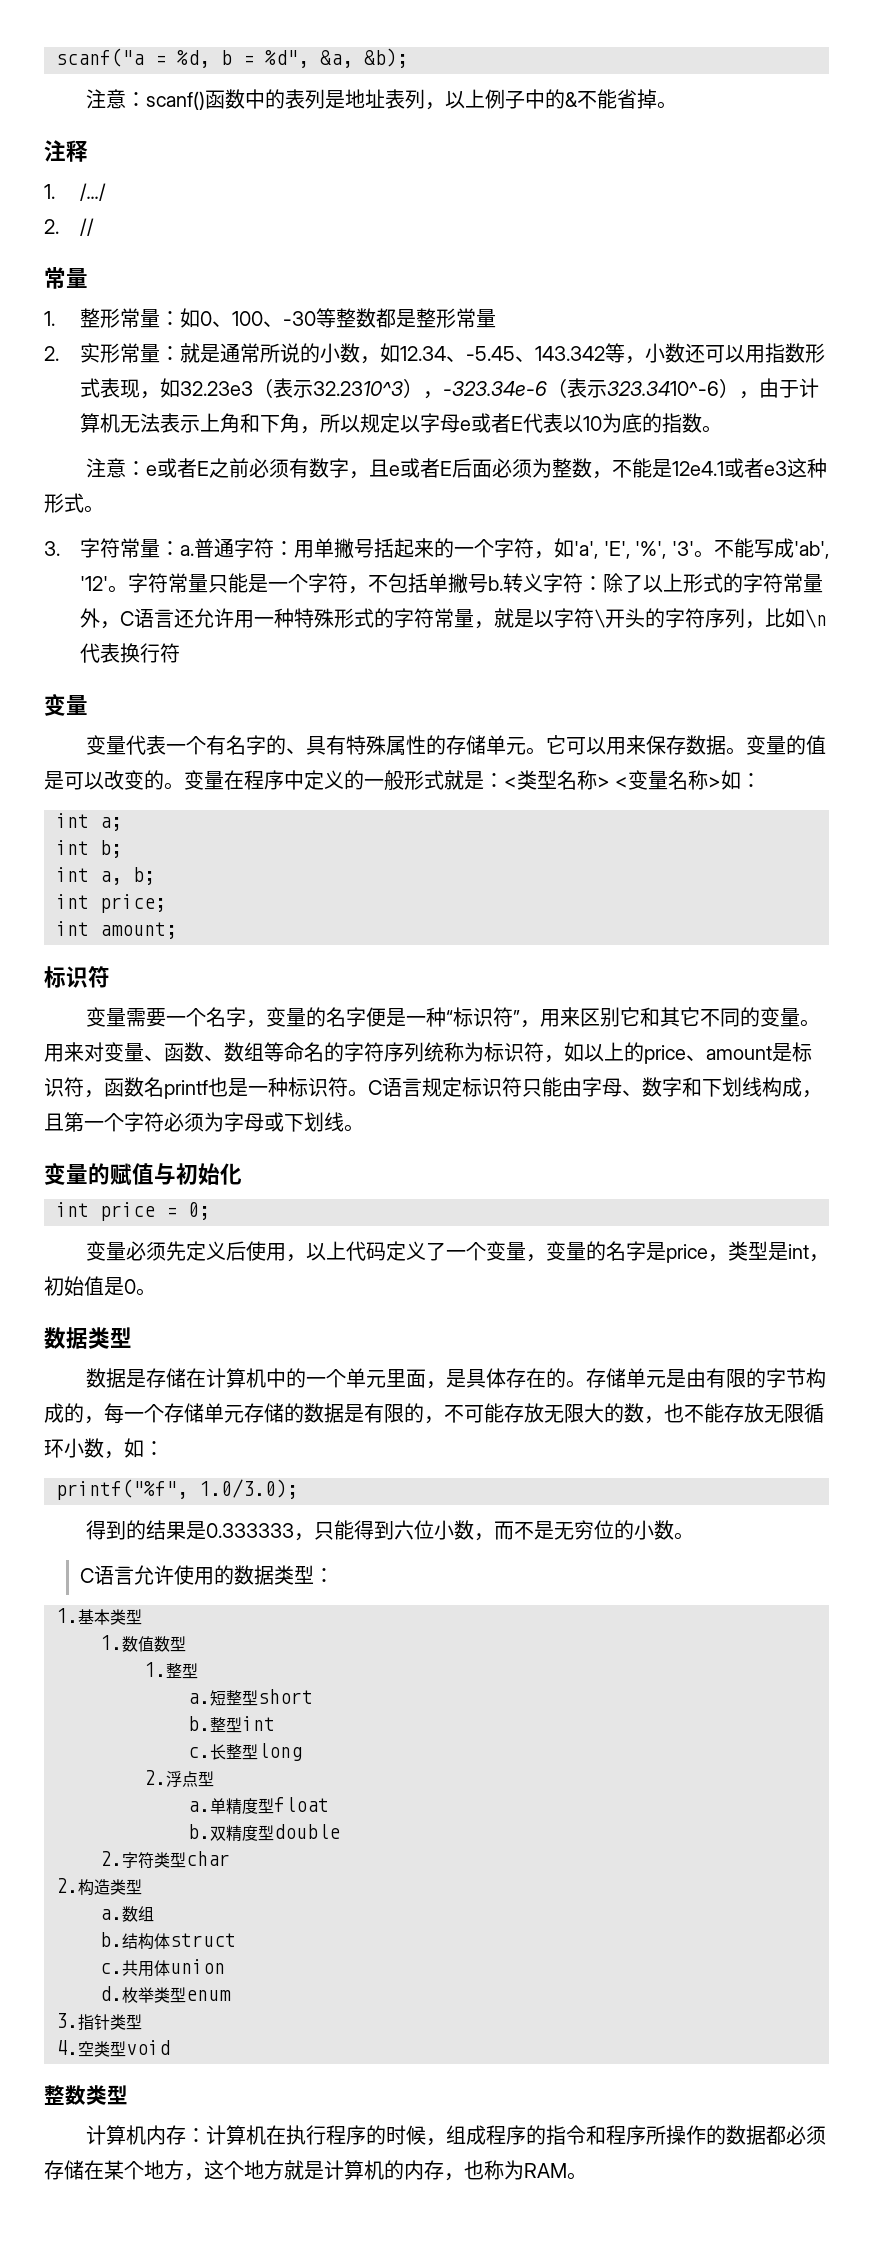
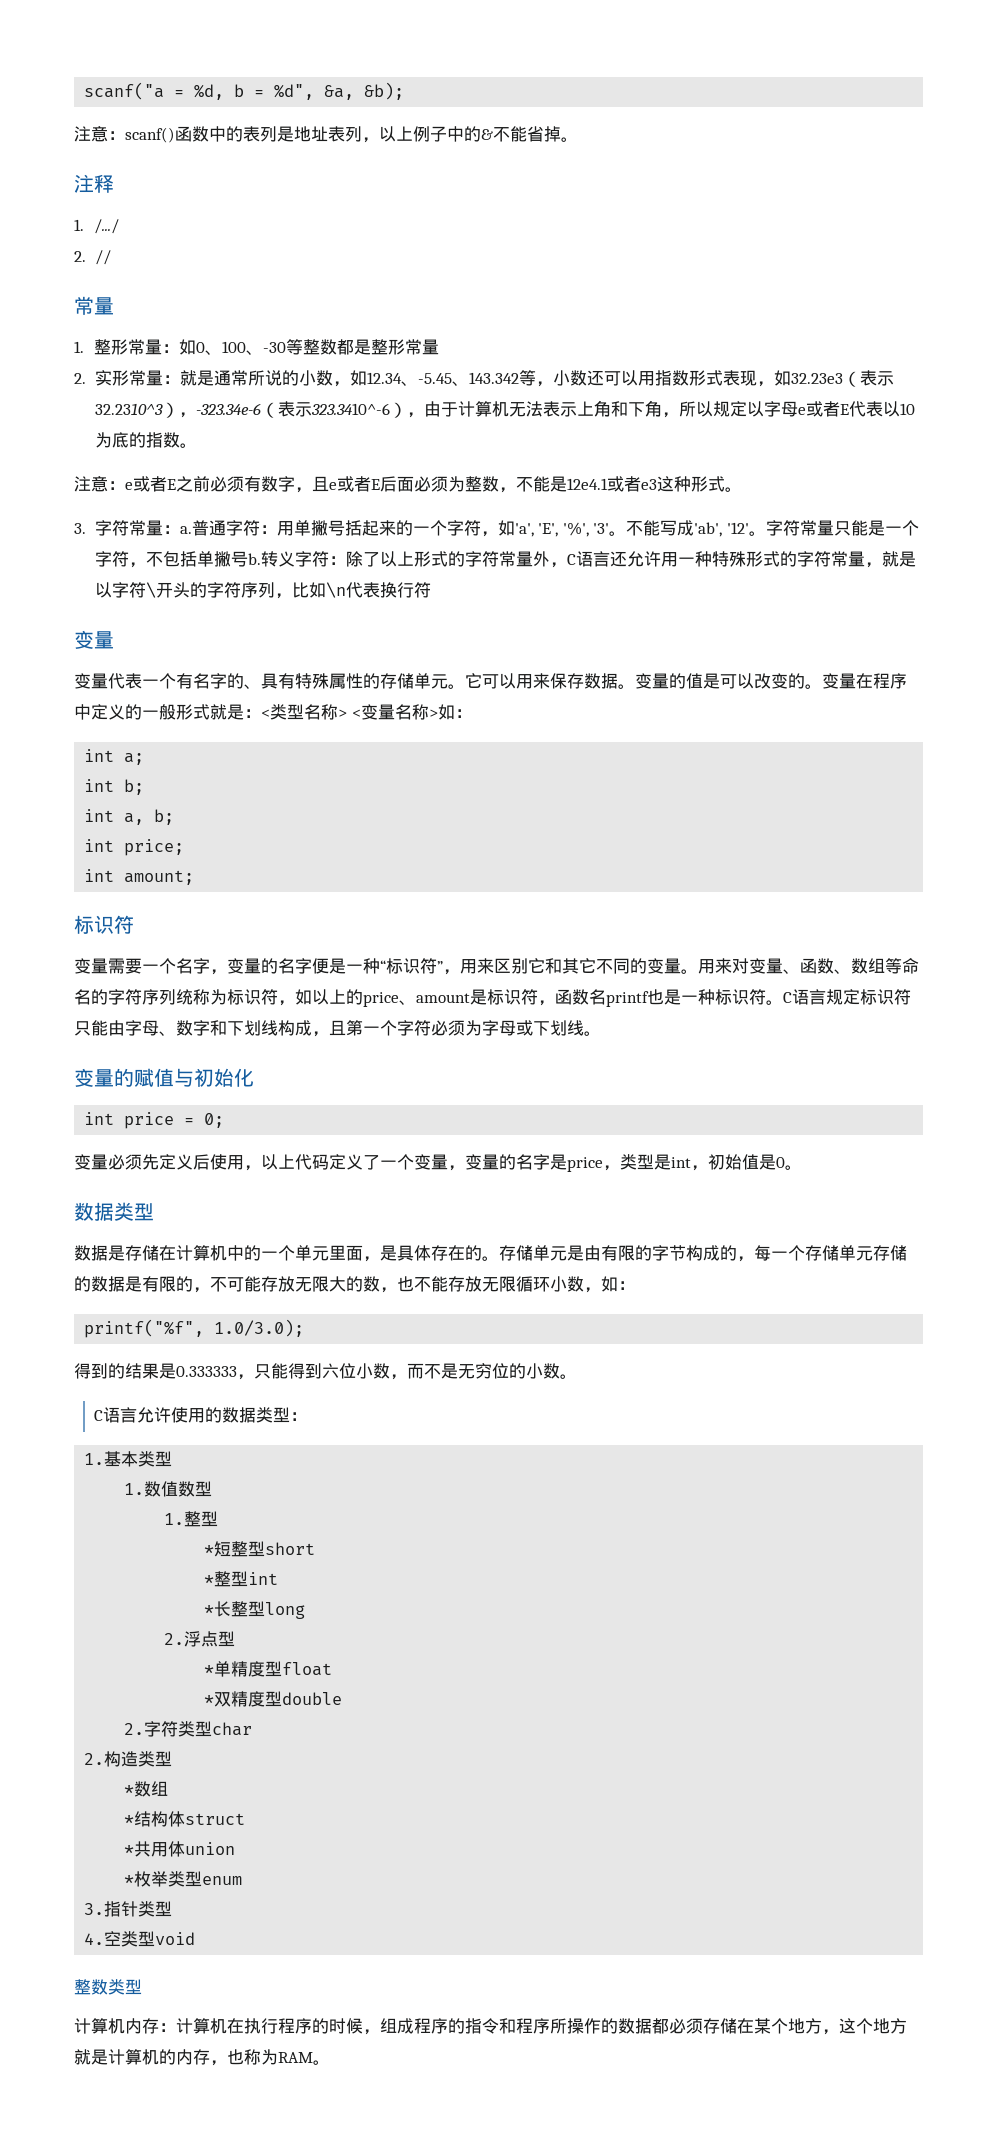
[188,1693,210,1704] a. -> [204,1545,215,1555] *
[188,1716,210,1731] b. -> [204,1575,215,1585] *
[188,1747,210,1758] c. -> [204,1605,215,1615] *
[188,1801,210,1812] a. -> [204,1665,215,1675] *
[188,1824,210,1839] b. -> [204,1695,215,1705] *
[100,1909,122,1920] a. -> [124,1785,135,1795] *
[100,1932,122,1947] b. -> [124,1815,135,1825] *
[100,1963,122,1974] c. -> [124,1845,135,1855] *
[100,1986,122,2001] d. -> [124,1875,135,1885] *

